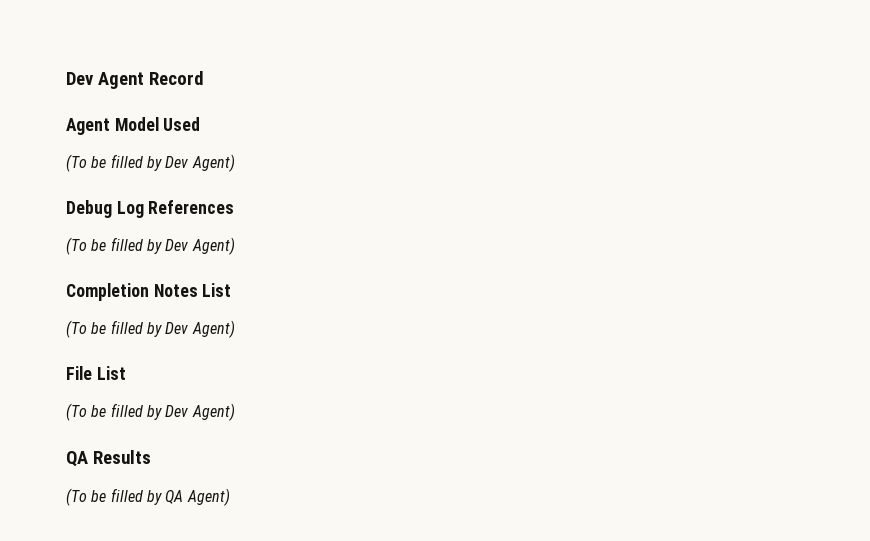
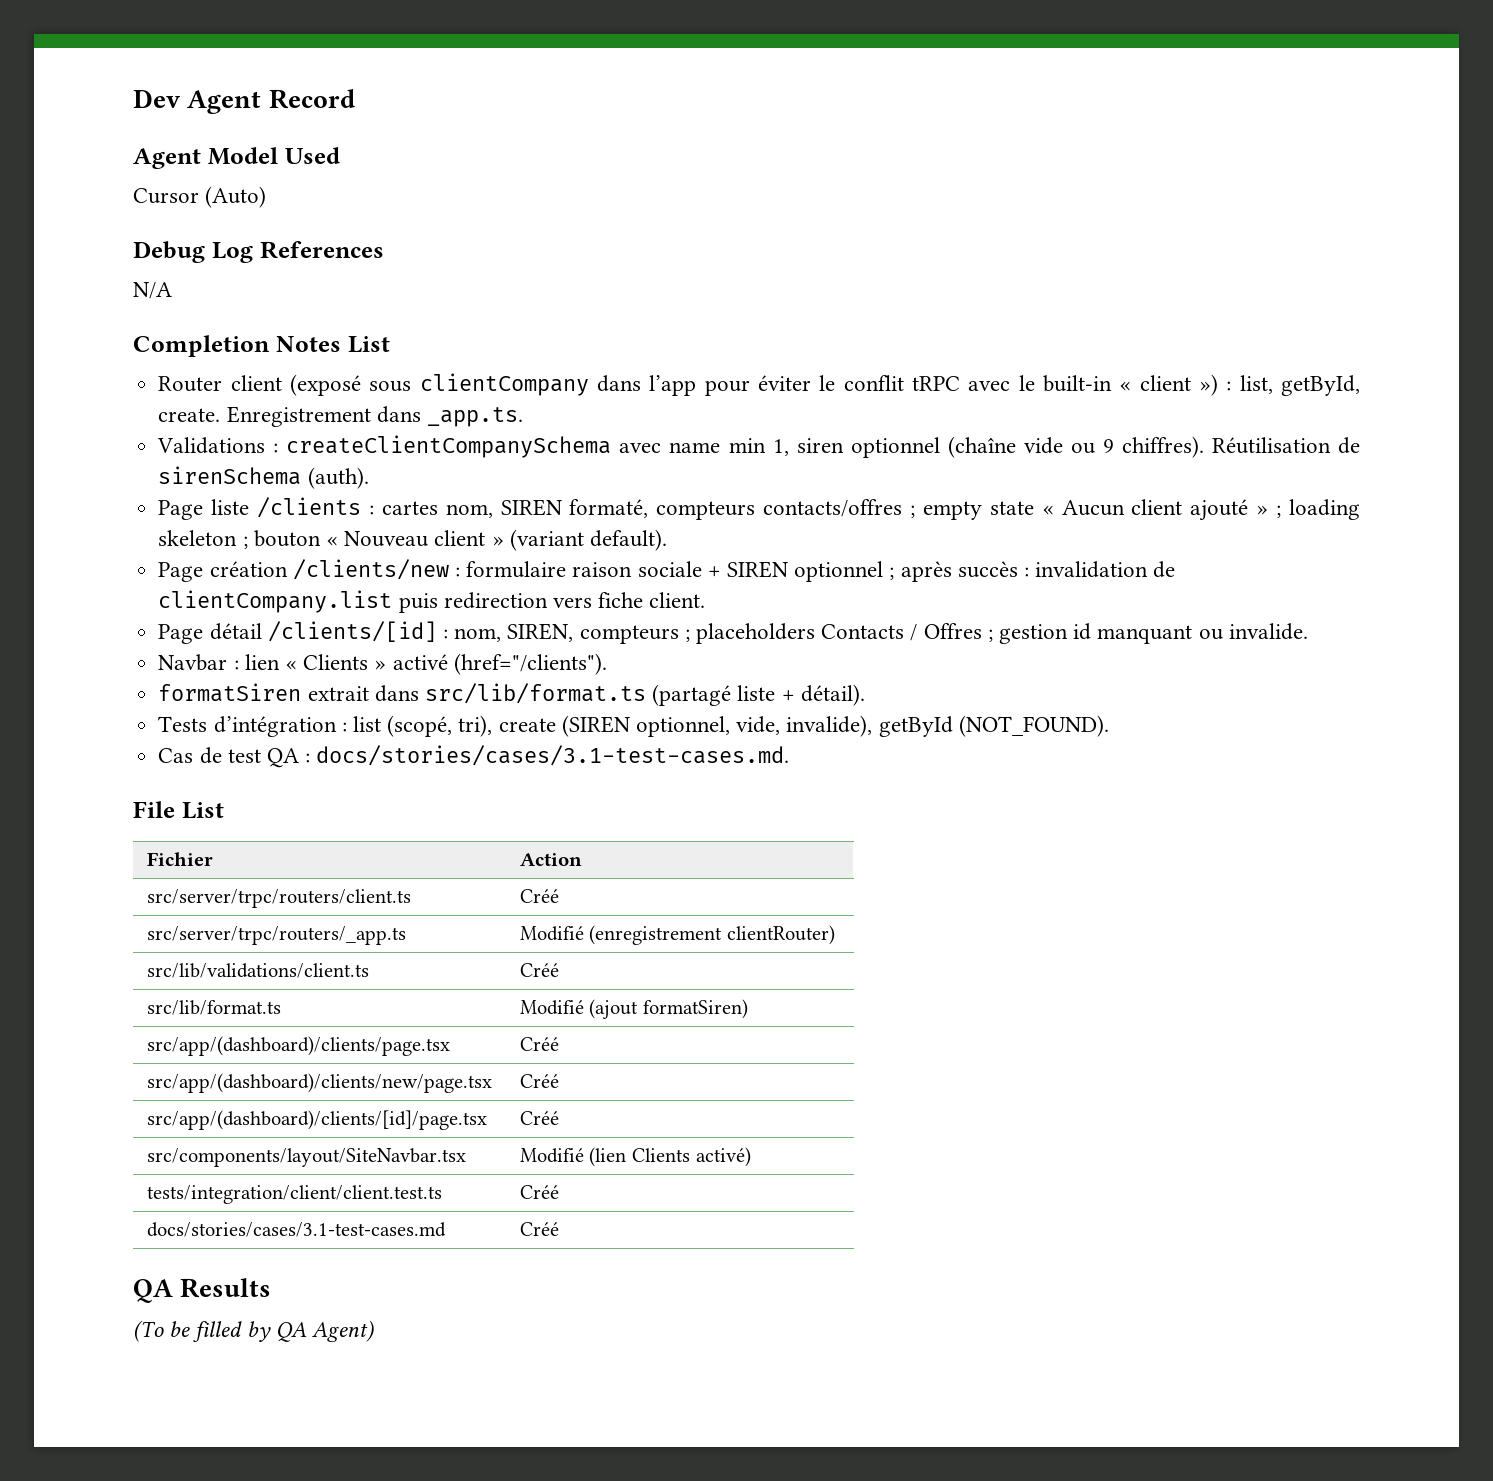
[66,154,235,172] [66,200,235,218] [66,237,235,255] [66,283,232,301] [66,320,235,338] [66,366,126,380] [66,403,235,421] (To be filled by Dev Agent) // Debug Log References // (To be filled by Dev Agent) // Completion Notes List // (To be filled by Dev Agent) // File List // (To be filled by Dev Agent) -> [133,186,267,208] [133,241,384,263] [133,282,172,299] [133,335,390,357] [158,373,1361,396] [158,406,523,427] [157,435,1360,458] [158,466,369,489] [158,497,1361,521] [158,529,667,551] [158,559,1176,582] [158,590,706,613] [158,621,1308,644] [158,653,607,675] [158,683,865,706] [158,715,1109,737] [158,745,790,768] [133,801,224,819] [146,852,213,866] [519,853,582,866] [146,889,411,908] [519,889,559,903] [146,926,406,945] [519,925,835,945] [146,963,369,978] [519,963,559,977] [146,1000,281,1015] [519,999,748,1019] [146,1036,450,1056] [519,1037,559,1051] [146,1073,492,1093] [519,1074,559,1088] [146,1110,487,1130] [519,1111,559,1125] [146,1148,466,1167] [519,1147,751,1167] [146,1185,442,1204] [519,1185,559,1199] [146,1222,446,1237] [519,1222,559,1236] Cursor (Auto) // Debug Log References // N/A // Completion Notes List // Router client (exposé sous clientCompany dans l’app pour éviter le conflit tRPC avec le built-in « client ») : list, getById, create. Enregistrement dans _app.ts. // Validations : createClientCompanySchema avec name min 1, siren optionnel (chaîne vide ou 9 chiffres). Réutilisation de sirenSchema (auth). // Page liste /clients : cartes nom, SIREN formaté, compteurs contacts/offres ; empty state « Aucun client ajouté » ; loading skeleton ; bouton « Nouveau client » (variant default). // Page création /clients/new : formulaire raison sociale + SIREN optionnel ; après succès : invalidation de clientCompany.list puis redirection vers fiche client. // Page détail /clients/[id] : nom, SIREN, compteurs ; placeholders Contacts / Offres ; gestion id manquant ou invalide. // Navbar : lien « Clients » activé (href="/clients"). // formatSiren extrait dans src/lib/format.ts (partagé liste + détail). // Tests d’intégration : list (scopé, tri), create (SIREN optionnel, vide, invalide), getById (NOT_FOUND). // Cas de test QA : docs/stories/cases/3.1-test-cases.md. // File List // Fichier | Action // src/server/trpc/routers/client.ts | Créé // src/server/trpc/routers/_app.ts | Modifié (enregistrement clientRouter) // src/lib/validations/client.ts | Créé // src/lib/format.ts | Modifié (ajout formatSiren) // src/app/(dashboard)/clients/page.tsx | Créé // src/app/(dashboard)/clients/new/page.tsx | Créé // src/app/(dashboard)/clients/[id]/page.tsx | Créé // src/components/layout/SiteNavbar.tsx | Modifié (lien Clients activé) // tests/integration/client/client.test.ts | Créé // docs/stories/cases/3.1-test-cases.md | Créé

